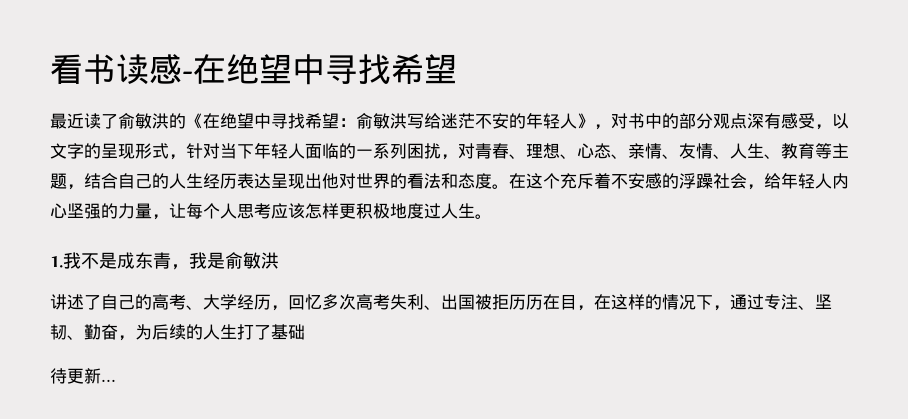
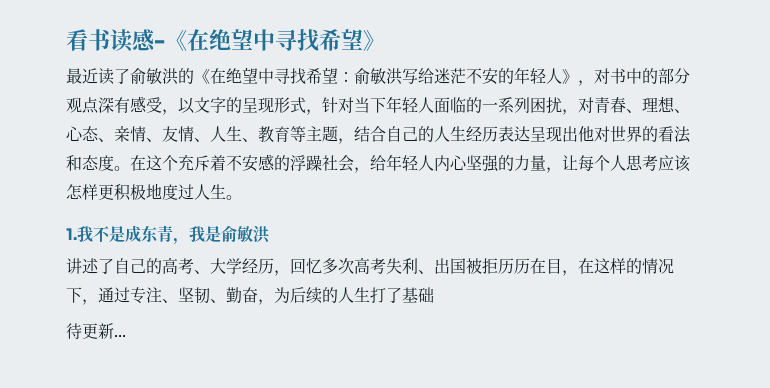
[193,54,457,85] 在绝望中寻找希望 -> [165,29,385,52] 《在绝望中寻找希望》

